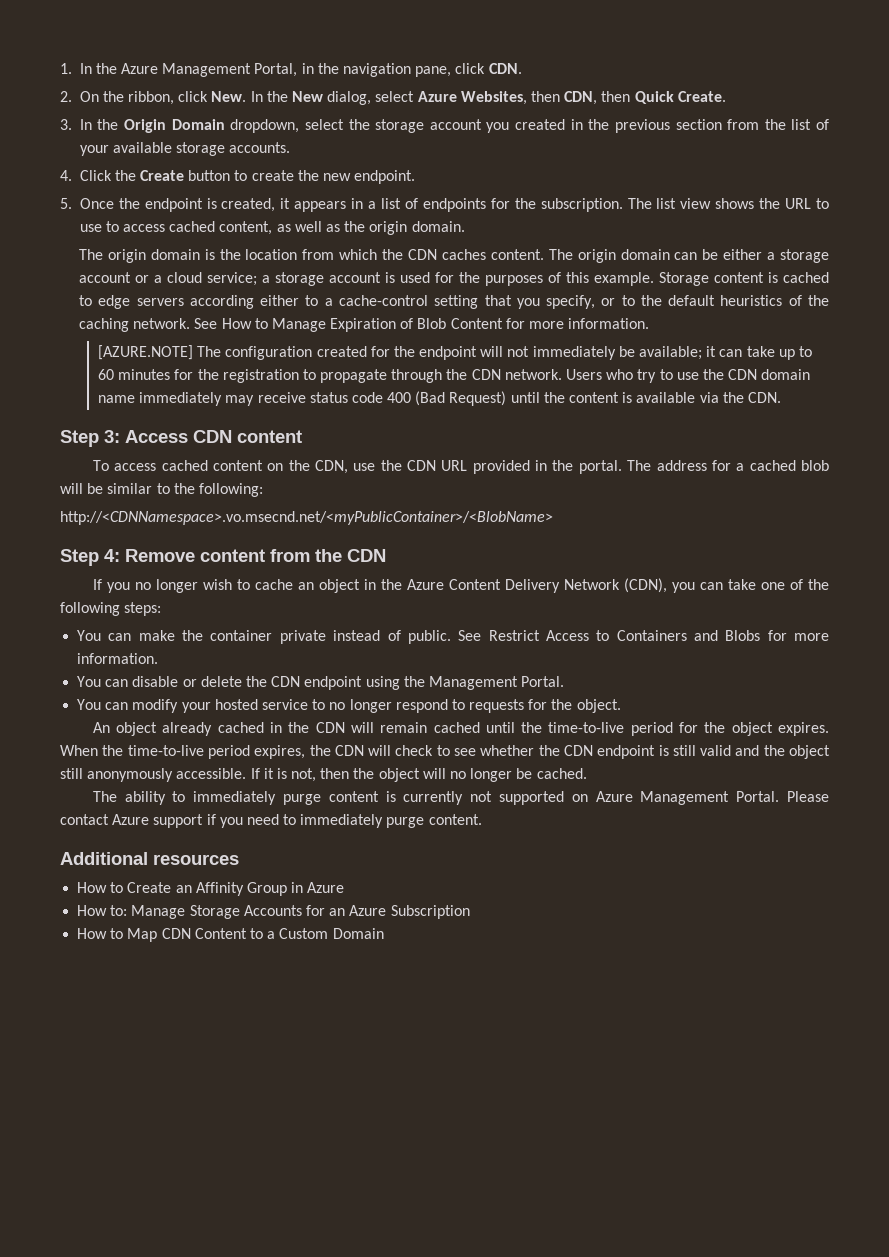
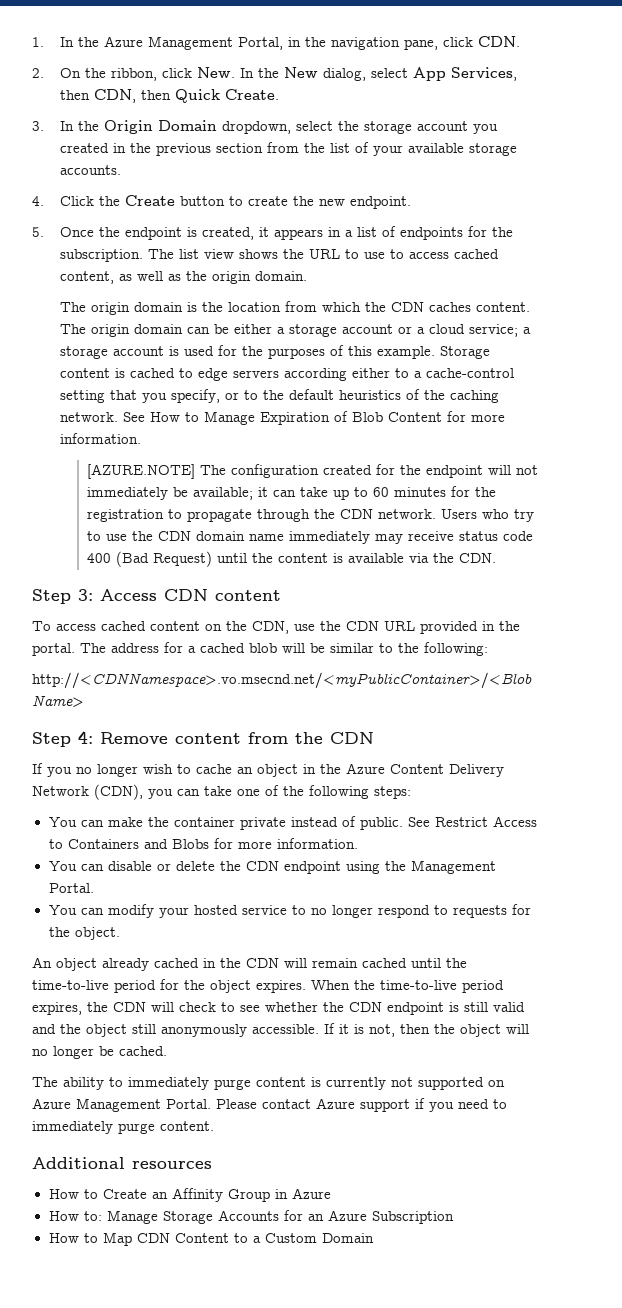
[417,91,527,105] Azure Websites, -> [412,67,517,81] App Services,

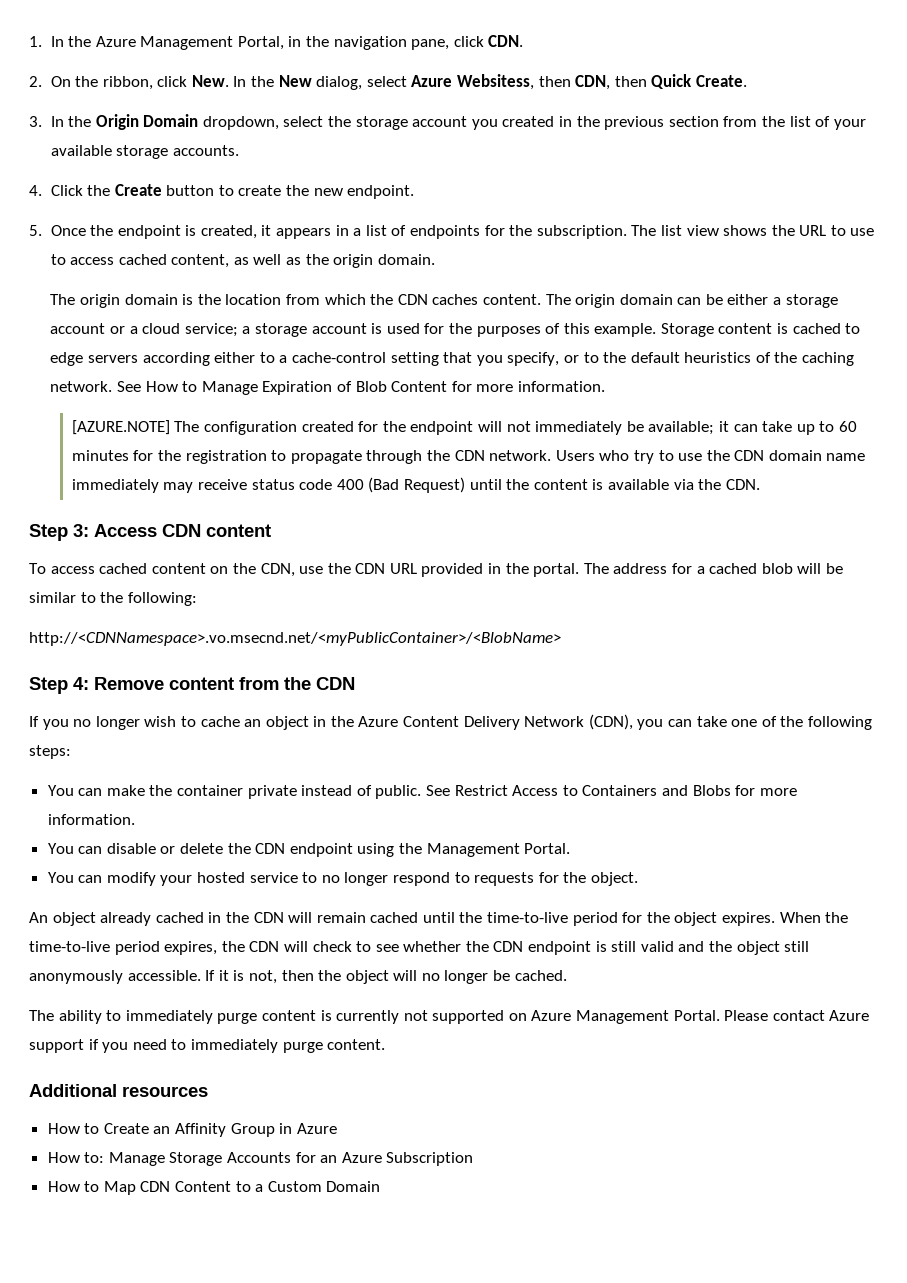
[412,67,517,81] App Services, -> [411,74,534,90] Azure Websitess,

